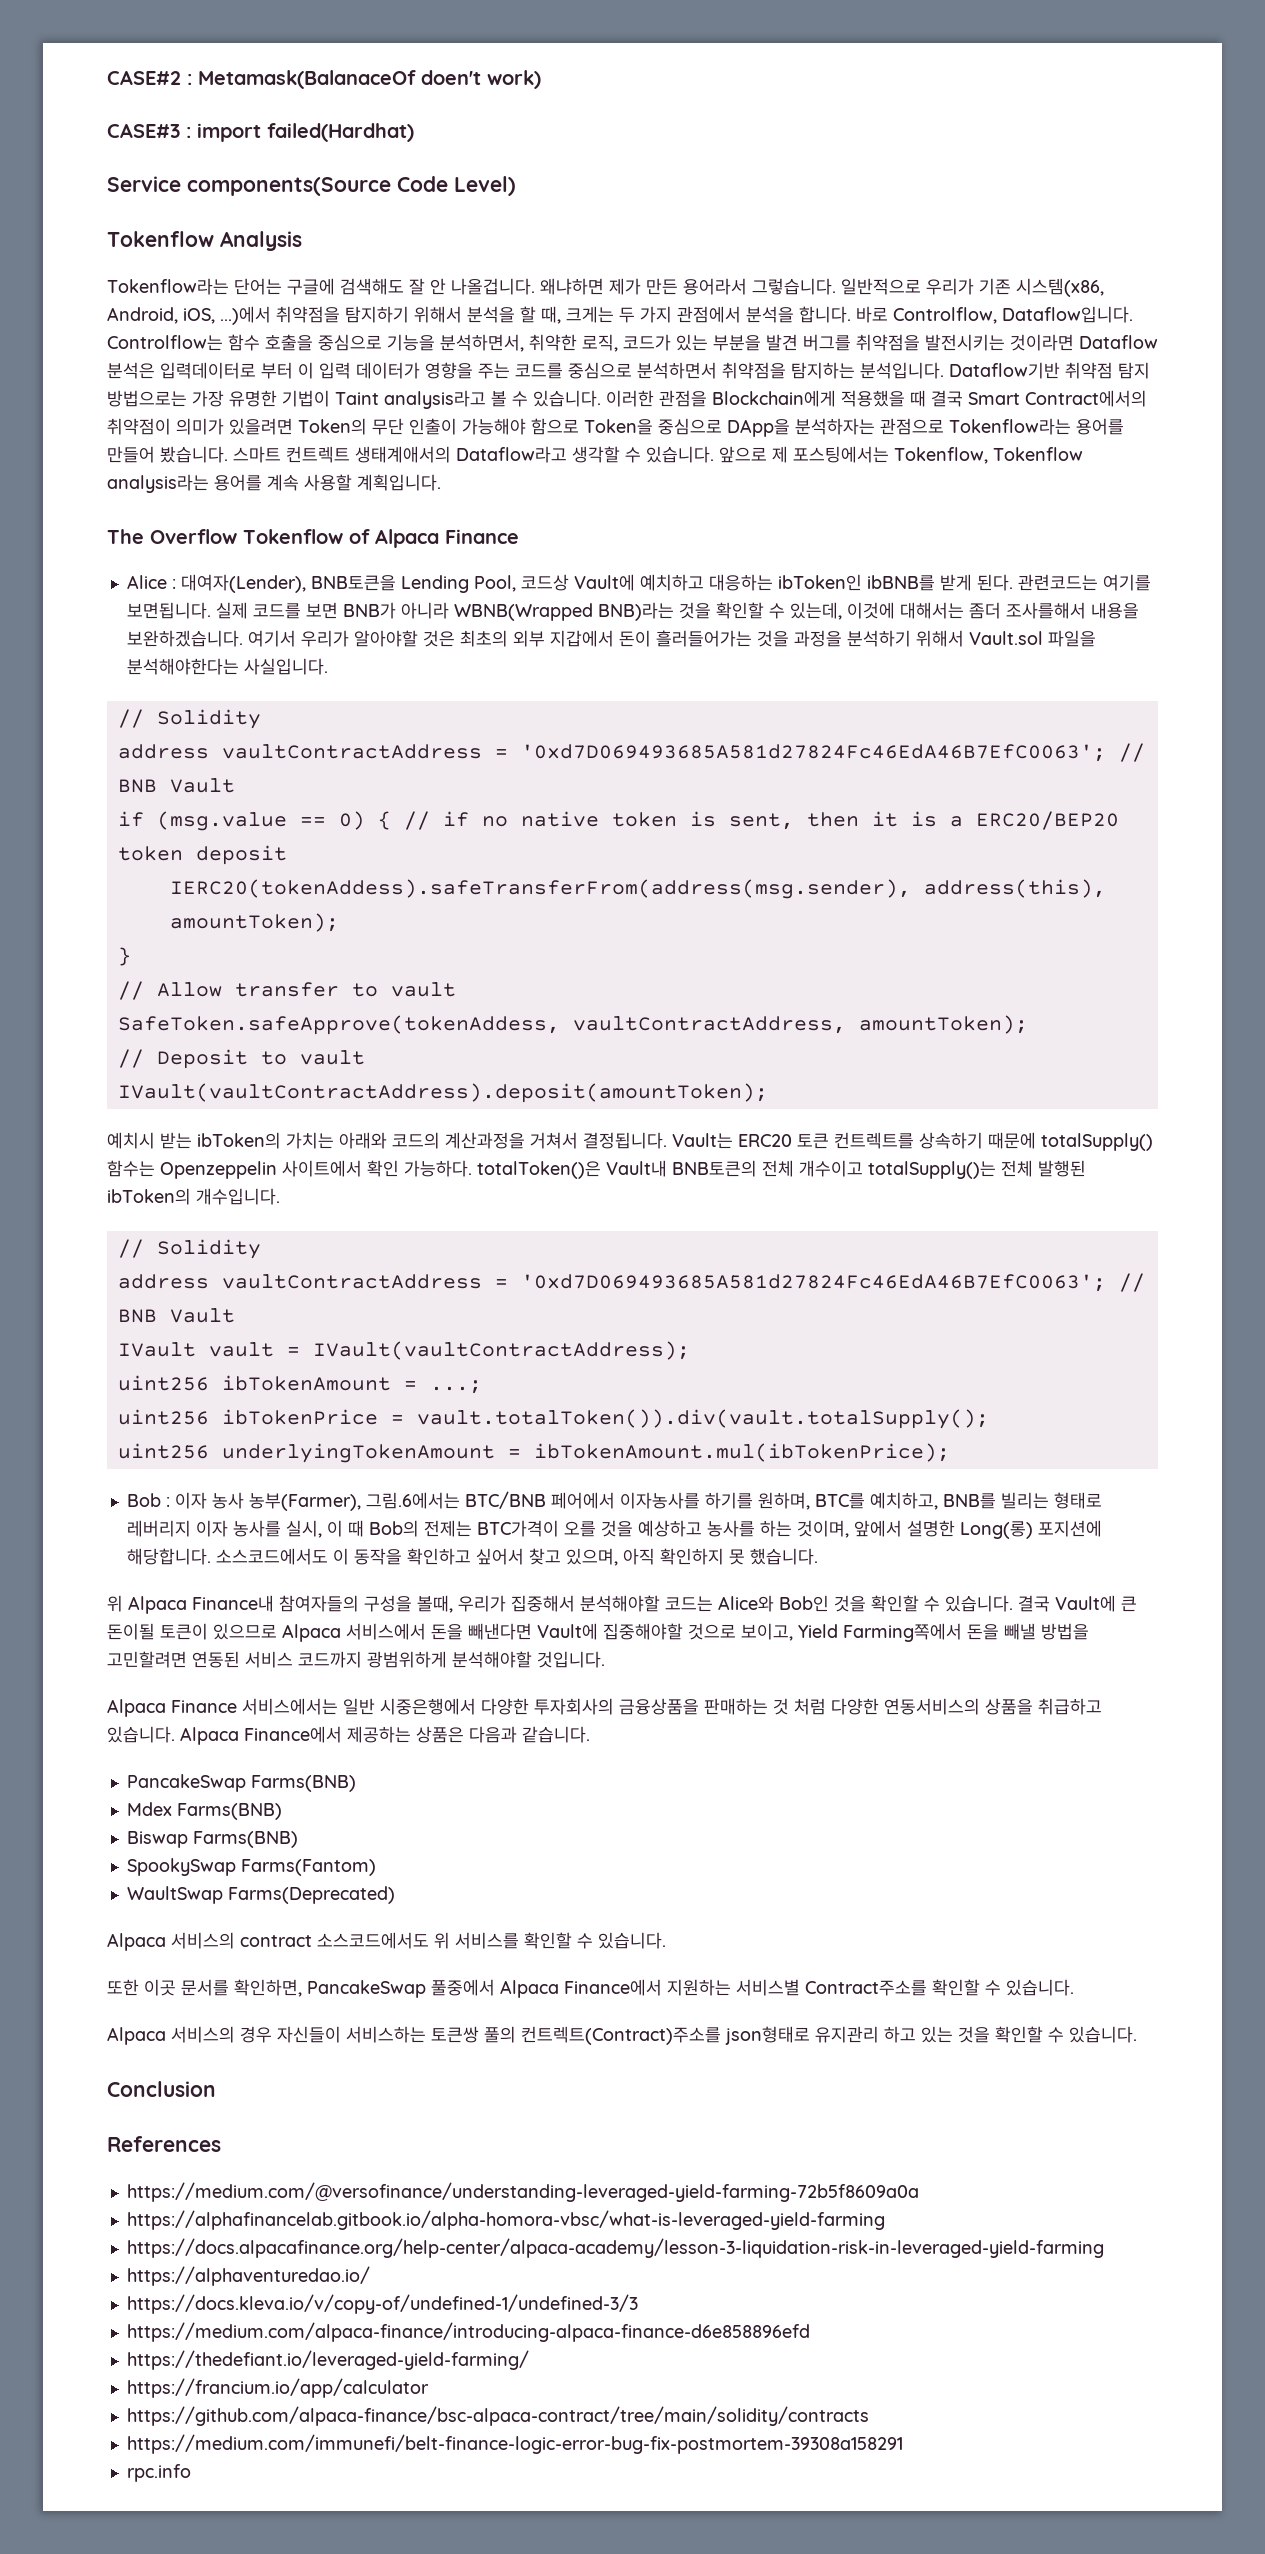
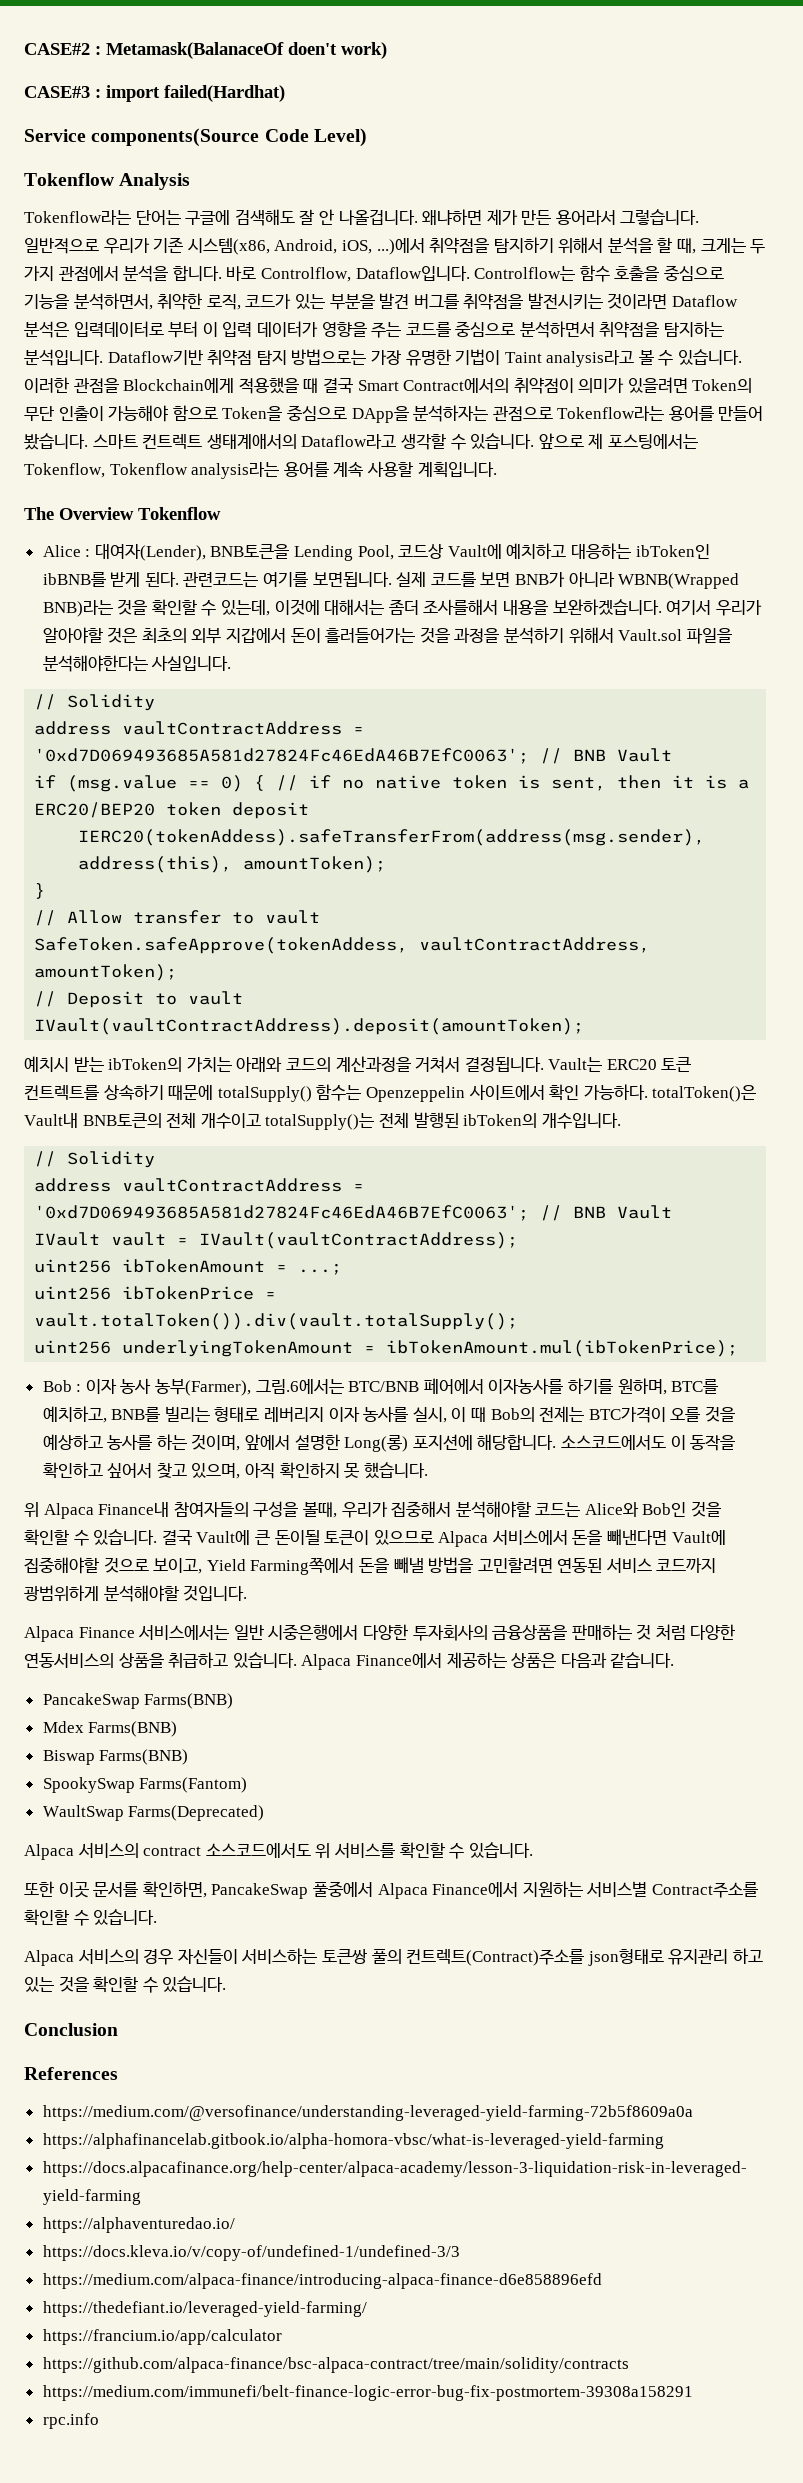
[150,529,519,548] Overflow Tokenflow of Alpaca Finance -> [59,507,221,520] Overview Tokenflow

